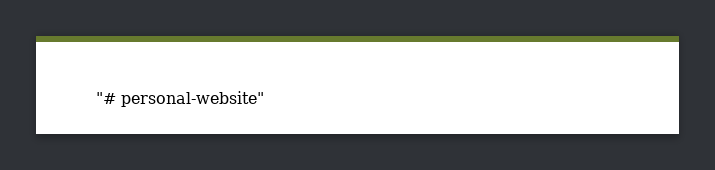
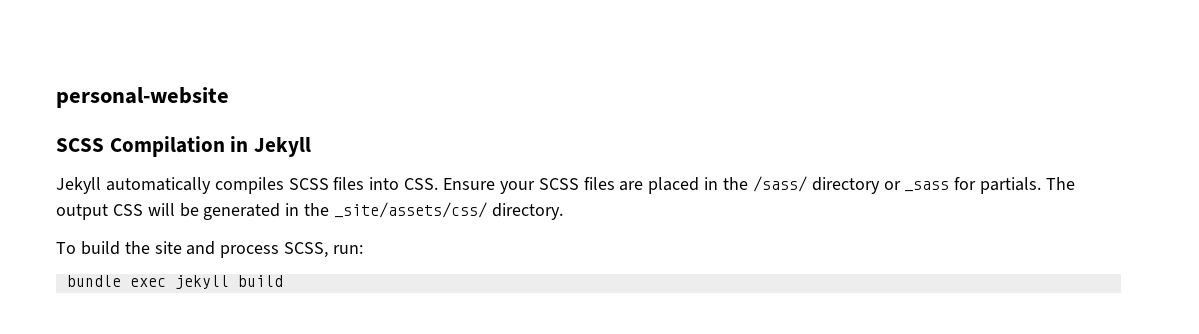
[96,91,264,107] "# personal-website" -> [56,87,229,108] [56,136,312,157] [56,176,1076,194] [56,202,563,220] [56,241,364,258] [66,275,283,289] personal-website // SCSS Compilation in Jekyll // Jekyll automatically compiles SCSS files into CSS. Ensure your SCSS files are placed in the /sass/ directory or _sass for partials. The output CSS will be generated in the _site/assets/css/ directory. // To build the site and process SCSS, run: // bundle exec jekyll build

